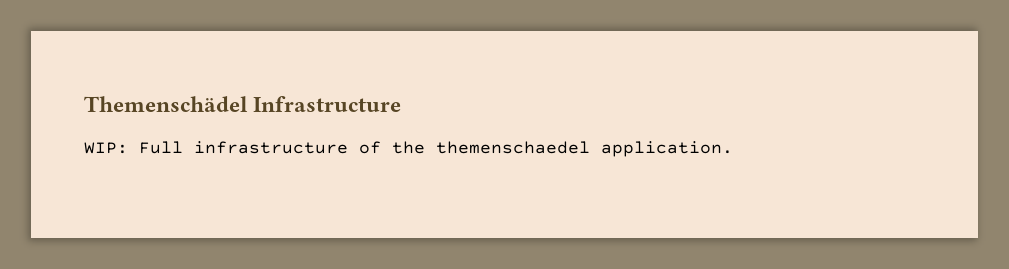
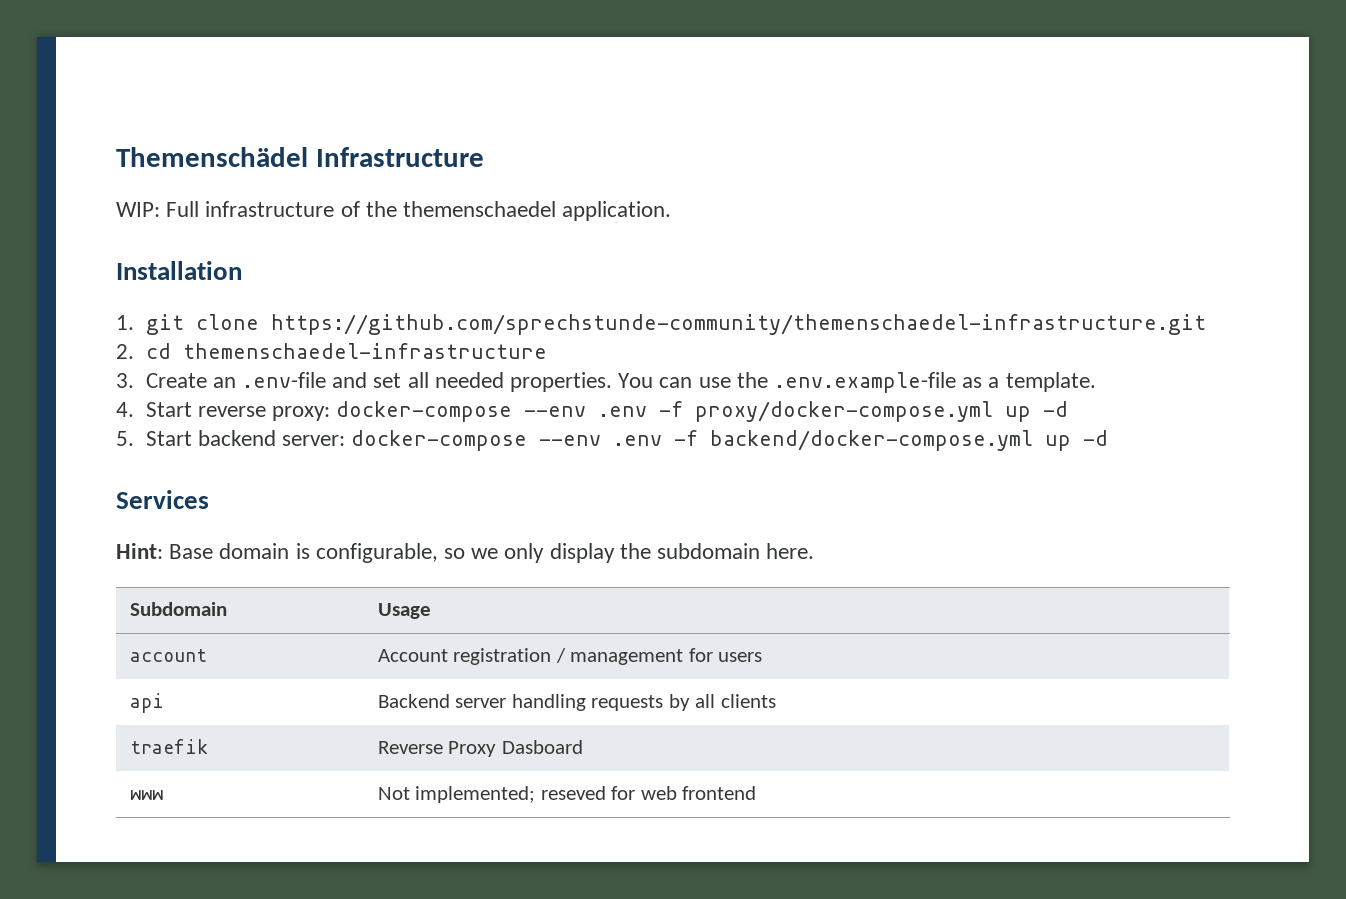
(733, 149) none -> [116,261,242,280] [116,314,1206,335] [116,343,547,359] [116,372,1096,393] [116,401,1069,422] [116,430,1109,451] [116,490,209,509] [116,543,815,563] [129,602,227,616] [377,603,431,619] [129,649,207,662] [377,648,763,665] [129,693,164,713] [377,694,776,711] [129,739,208,754] [377,740,583,757] [129,790,163,800] [377,786,757,803] // Installation // 1. git clone https://github.com/sprechstunde-community/themenschaedel-infrastructure.git // 2. cd themenschaedel-infrastructure // 3. Create an .env-file and set all needed properties. You can use the .env.example-file as a template. // 4. Start reverse proxy: docker-compose --env .env -f proxy/docker-compose.yml up -d // 5. Start backend server: docker-compose --env .env -f backend/docker-compose.yml up -d // Services // Hint: Base domain is configurable, so we only display the subdomain here. // Subdomain | Usage // account | Account registration / management for users // api | Backend server handling requests by all clients // traefik | Reverse Proxy Dasboard // www | Not implemented; reseved for web frontend

